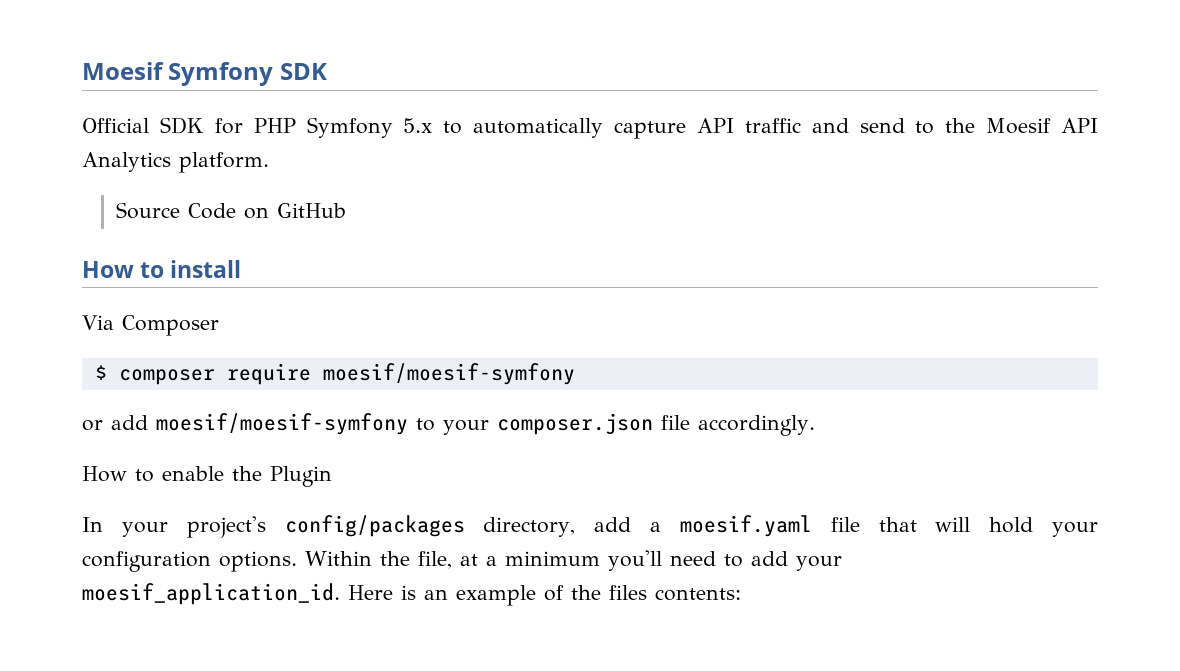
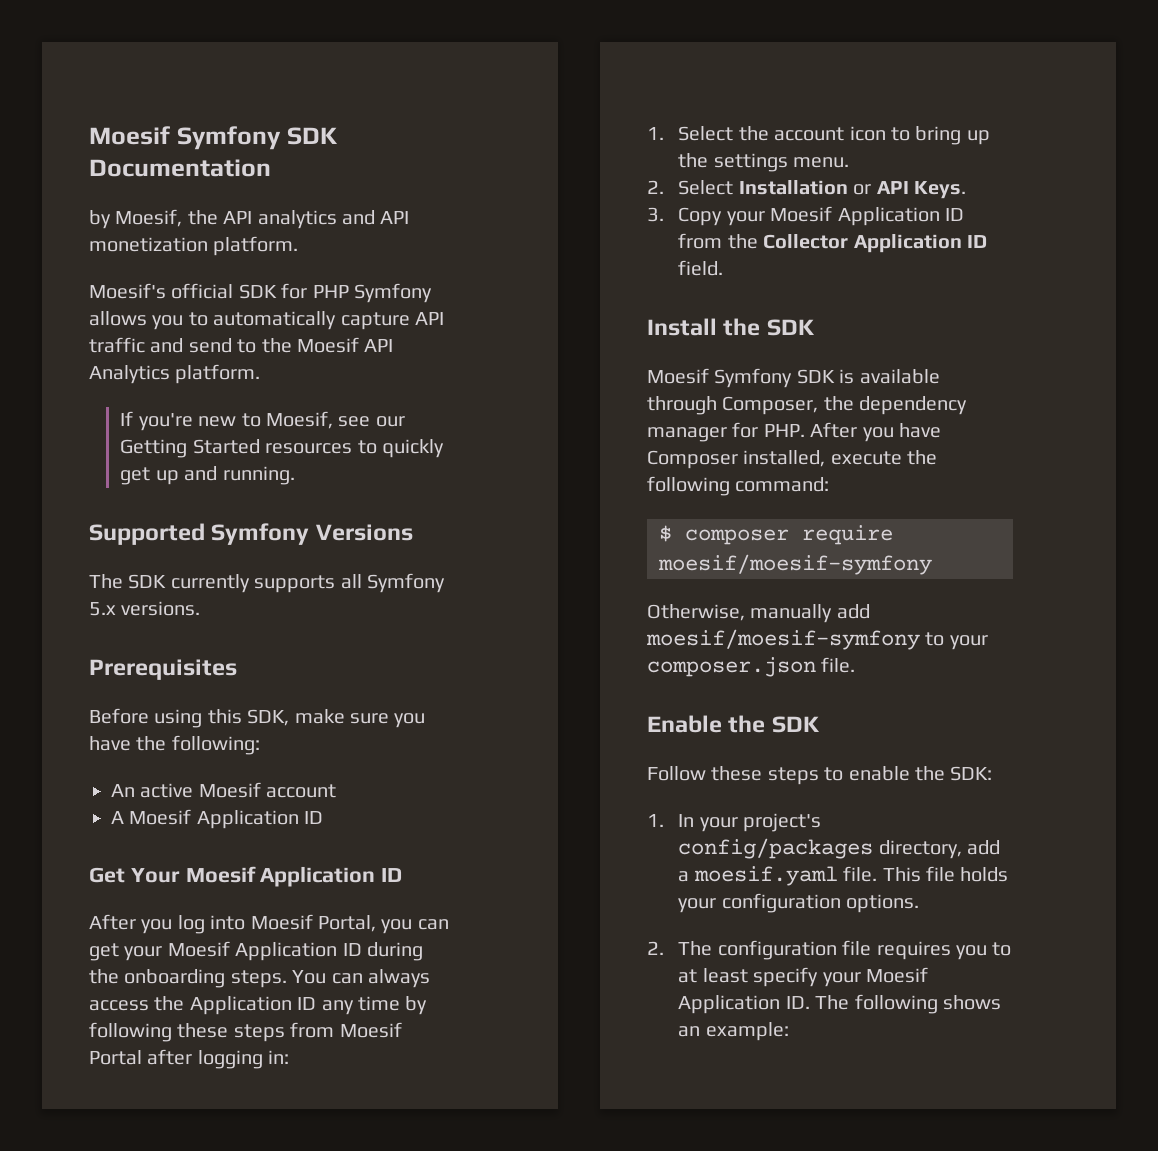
[82,62,327,86] [82,118,149,133] Moesif Symfony SDK // Official -> [89,126,338,150] [89,159,271,177] [89,209,410,229] [89,236,299,256] [89,283,234,299] Moesif Symfony SDK Documentation // by Moesif, the API analytics and API monetization platform. // Moesif's official
[403,118,433,133] 5.x -> [89,311,184,330] allows you
[116,202,347,219] [82,260,242,278] [82,315,219,336] Source Code on GitHub // How to install // Via Composer -> [120,411,405,431] [120,439,444,458] [120,466,295,485] [89,523,413,545] [89,573,445,593] [89,601,201,616] [89,659,237,680] [89,708,426,728] [89,735,260,755] [111,782,337,798] [111,809,324,829] [89,866,403,887] [89,914,449,934] [89,941,423,961] [89,969,430,988] [89,996,428,1015] [89,1022,402,1042] [89,1049,290,1069] [647,126,990,145] [678,153,850,172] [647,180,966,199] [647,206,964,226] [678,233,987,253] [678,260,724,276] [647,318,815,336] [647,368,940,388] [647,396,968,415] [647,422,941,442] [647,450,938,469] [647,476,830,496] If you're new to Moesif, see our Getting Started resources to quickly get up and running. // Supported Symfony Versions // The SDK currently supports all Symfony 5.x versions. // Prerequisites // Before using this SDK, make sure you have the following: // An active Moesif account // A Moesif Application ID // Get Your Moesif Application ID // After you log into Moesif Portal, you can get your Moesif Application ID during the onboarding steps. You can always access the Application ID any time by following these steps from Moesif Portal after logging in: // 1. Select the account icon to bring up the settings menu. // 2. Select Installation or API Keys. // 3. Copy your Moesif Application ID from the Collector Application ID field. // Install the SDK // Moesif Symfony SDK is available through Composer, the dependency manager for PHP. After you have Composer installed, execute the following command:
[82,420,103,431] or -> [647,604,833,623] Otherwise, manually
[661,415,815,436] [82,466,127,482] file accordingly. // How -> [821,657,856,673] [647,715,820,733] [647,766,819,785] file. // Enable the SDK // Follow these steps
[270,466,332,487] Plugin // -> [950,766,993,781] [647,814,664,827] SDK: // 1.
[830,517,1034,533] file that will hold -> [843,866,1009,882] file. This file holds
[305,550,842,571] [82,583,741,606] Within the file, at a minimum you'll need to add your moesif_application_id. Here is an example of the files contents: -> [647,940,1012,960] [678,967,928,987] [678,994,1001,1014] [678,1022,789,1041] // 2. The configuration file requires you to at least specify your Moesif Application ID. The following shows an example:

